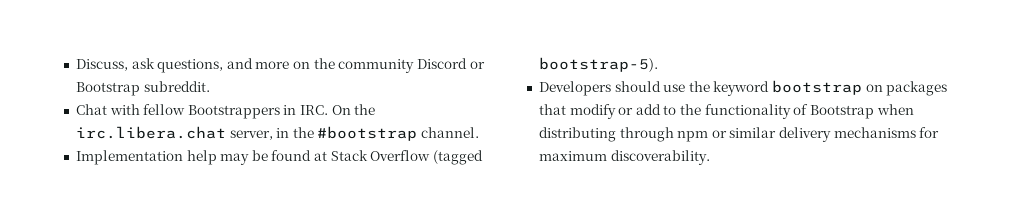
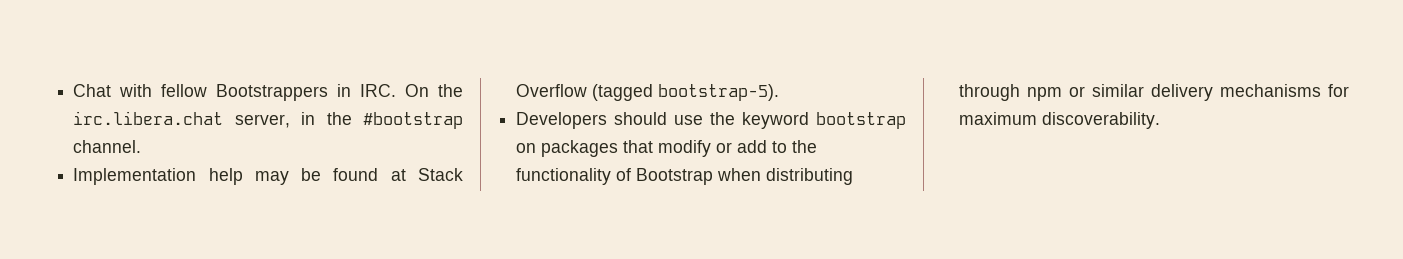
[75,58,485,73] [75,81,210,96] Discuss, ask questions, and more on the community Discord or Bootstrap subreddit. // -> (73, 90) none

